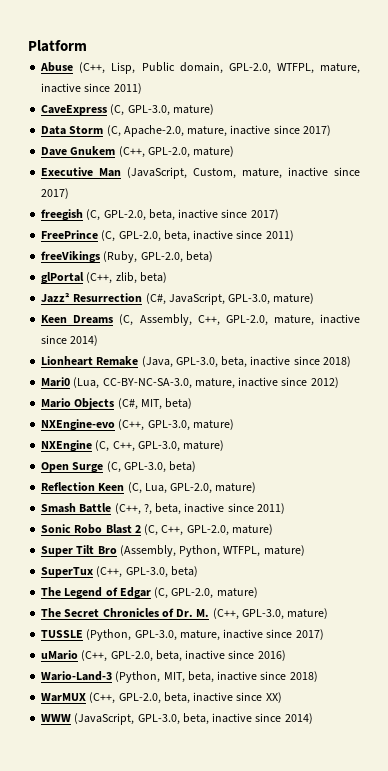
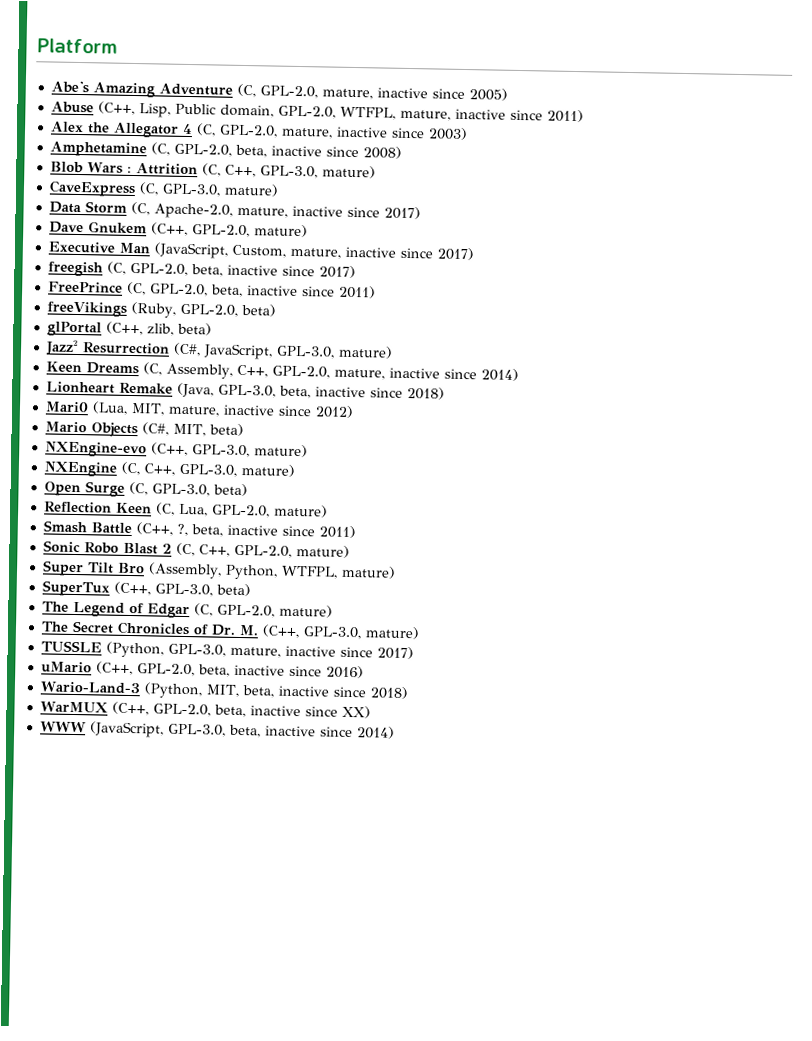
(87, 46) none -> [50,80,508,101] // Abe's Amazing Adventure (C, GPL-2.0, mature, inactive since 2005)
(142, 88) none -> [50,121,468,141] [49,141,402,159] [49,161,376,179] // Alex the Allegator 4 (C, GPL-2.0, mature, inactive since 2003) // Amphetamine (C, GPL-2.0, beta, inactive since 2008) // Blob Wars : Attrition (C, C++, GPL-3.0, mature)
[102,378,192,389] CC-BY-NC-SA-3.0, -> [130,402,165,416] MIT,

